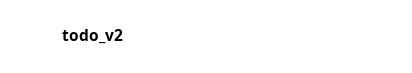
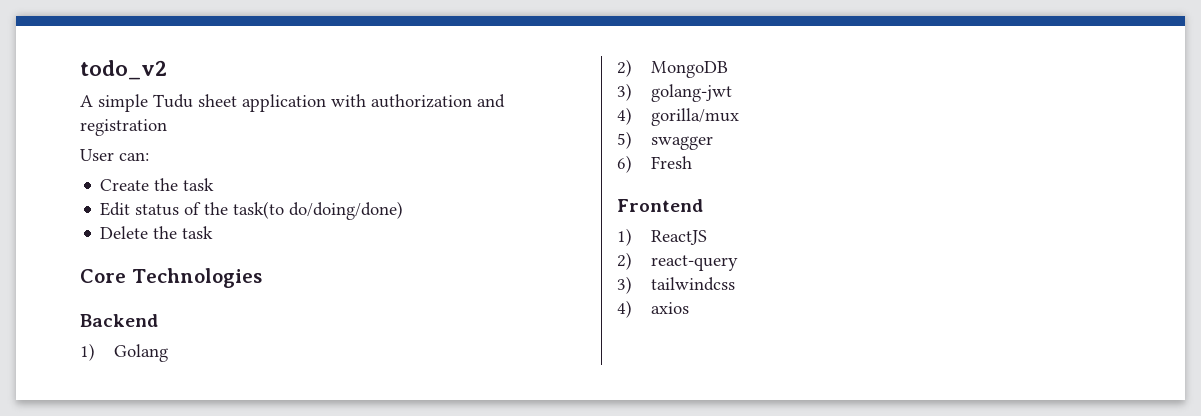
(123, 36) none -> [80,94,505,112] [80,119,167,136] [80,149,149,161] [100,178,215,191] [100,201,404,220] [100,226,214,239] [80,268,262,288] [80,314,158,327] [80,343,168,362] [617,59,728,78] [617,83,732,102] [617,107,739,126] [617,131,713,150] [617,155,692,173] [617,199,703,212] [617,228,707,246] [617,252,738,271] [617,276,735,294] [617,300,689,318] // A simple Tudu sheet application with authorization and registration // User can: // Create the task // Edit status of the task(to do/doing/done) // Delete the task // Core Technologies // Backend // 1) Golang // 2) MongoDB // 3) golang-jwt // 4) gorilla/mux // 5) swagger // 6) Fresh // Frontend // 1) ReactJS // 2) react-query // 3) tailwindcss // 4) axios

